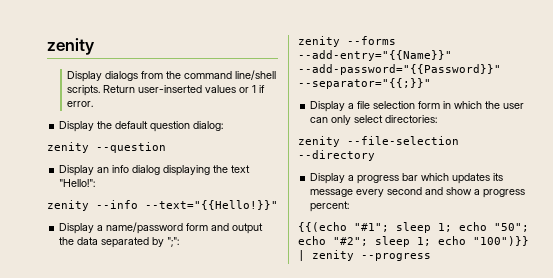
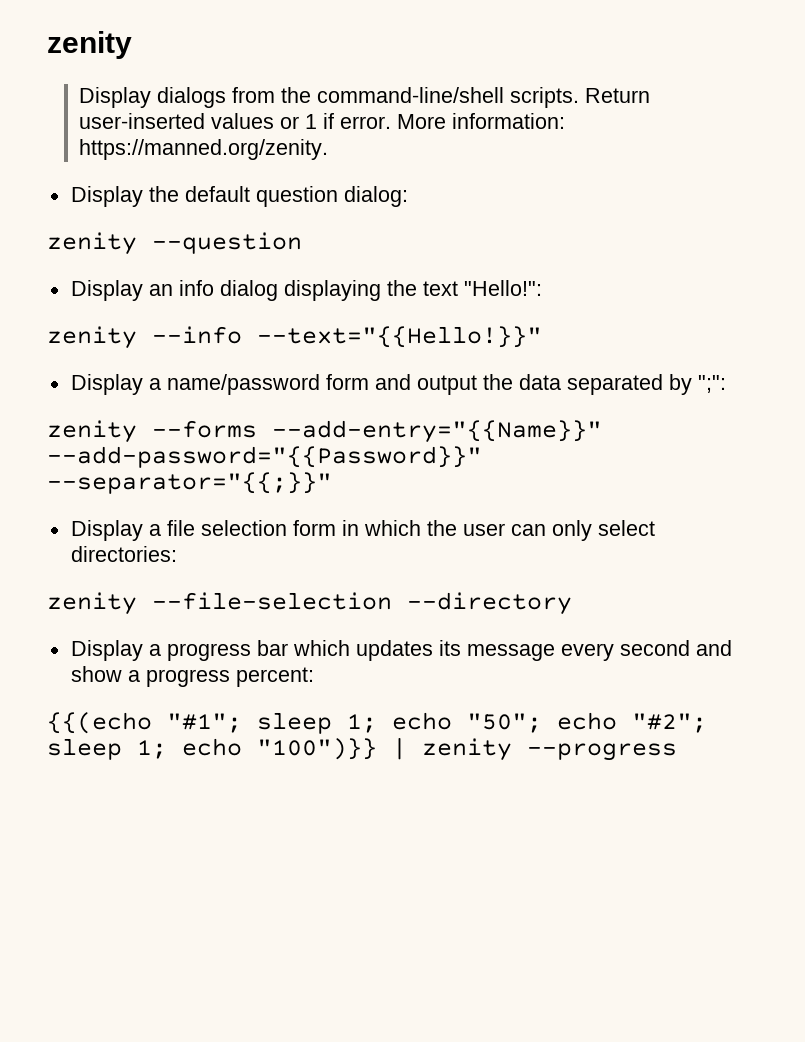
[184,70,277,80] command line/shell -> [317,87,505,103] command-line/shell
(94, 104) none -> [397,113,566,129] [79,139,329,160] More information: https://manned.org/zenity.

